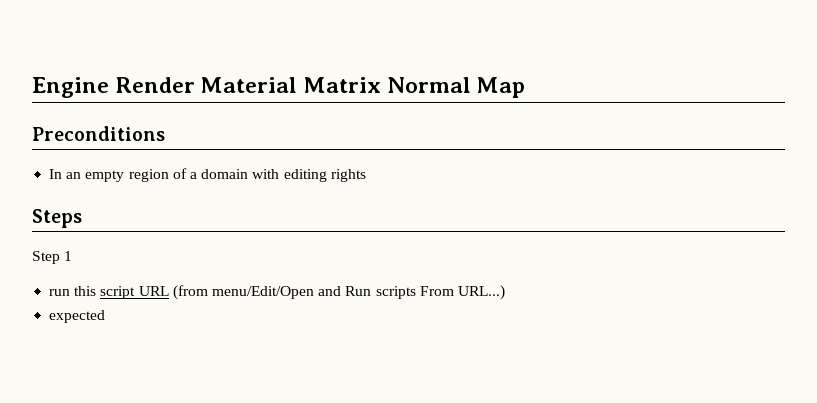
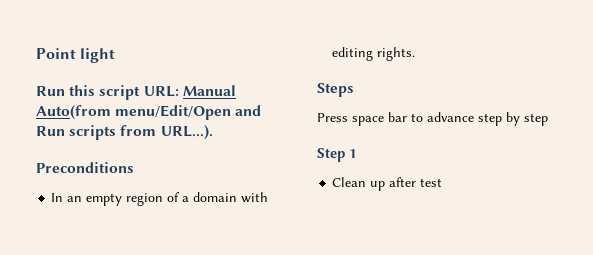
[32,77,526,98] Engine Render Material Matrix Normal Map -> [36,48,116,63] [36,85,236,100] [36,105,262,120] [36,125,213,140] Point light // Run this script URL: Manual Auto(from menu/Edit/Open and Run scripts from URL...).
[330,169,366,182] rights -> [377,47,416,61] rights.
[32,251,73,264] [49,285,505,300] [49,310,106,323] Step 1 // run this script URL (from menu/Edit/Open and Run scripts From URL...) // expected -> [317,112,548,126] [317,148,356,162] [332,177,443,191] Press space bar to advance step by step // Step 1 // Clean up after test

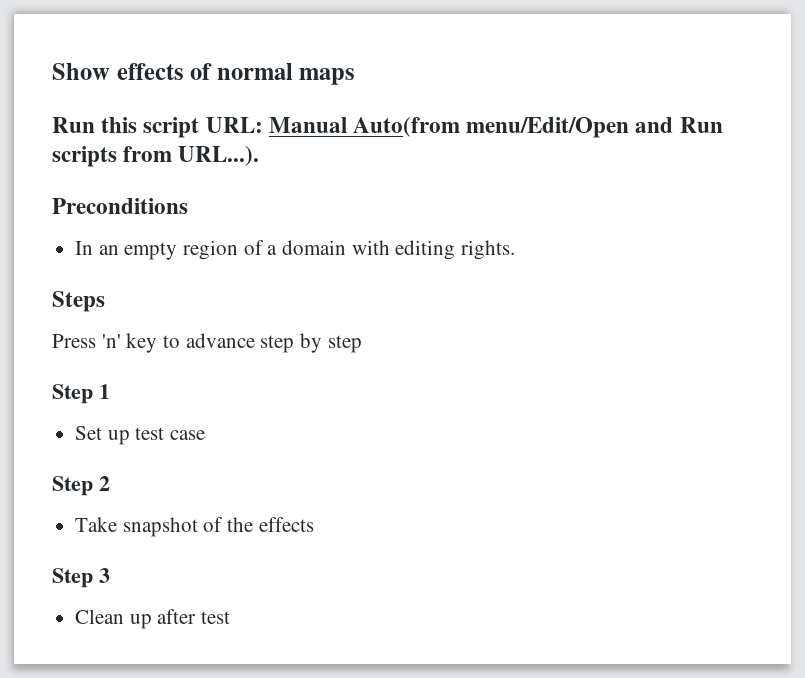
[36,48,116,63] Point light -> [52,63,356,85] Show effects of normal maps
[352,112,407,126] space bar -> [101,333,158,353] 'n' key
(356, 153) none -> [75,426,206,445] [52,476,110,496] [75,517,314,537] [52,568,110,588] // Set up test case // Step 2 // Take snapshot of the effects // Step 3

